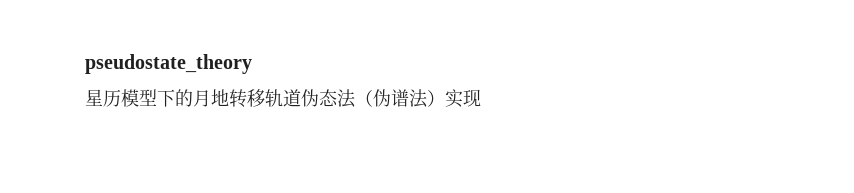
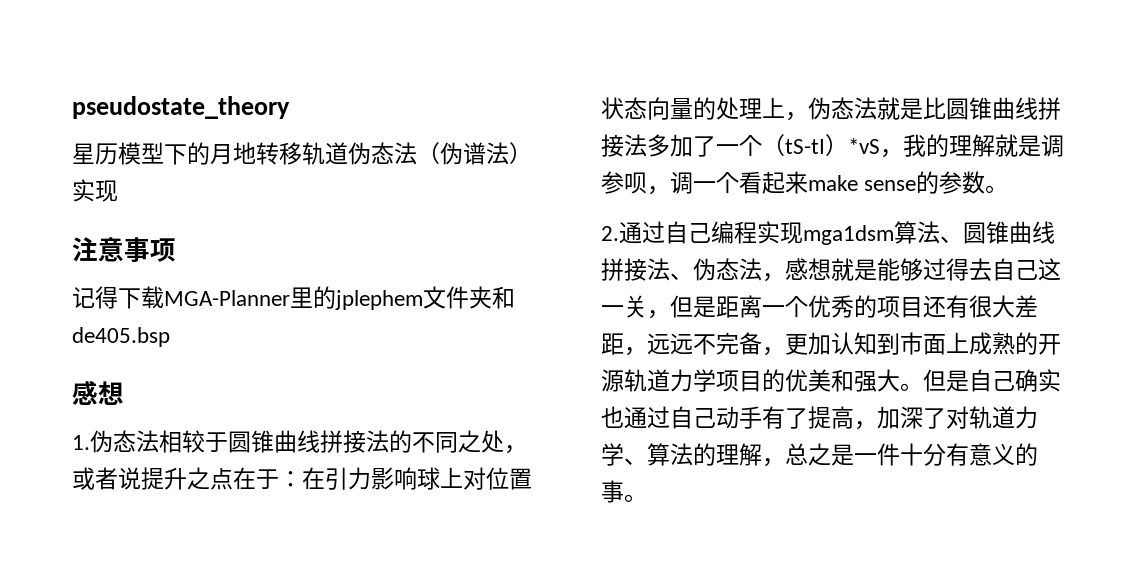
(481, 98) none -> [72,237,176,262] [72,286,515,310] [72,327,170,347] [72,381,124,405] [72,430,527,454] [72,467,532,490] [601,97,1061,121] [601,134,1064,158] [601,171,1009,195] [601,221,1055,245] [601,258,1061,282] [601,295,1038,319] [601,332,1061,356] [601,369,1061,392] [601,406,1038,430] [601,443,1038,467] [601,480,647,503] // 注意事项 // 记得下载MGA-Planner里的jplephem文件夹和de405.bsp // 感想 // 1.伪态法相较于圆锥曲线拼接法的不同之处，或者说提升之点在于：在引力影响球上对位置状态向量的处理上，伪态法就是比圆锥曲线拼接法多加了一个（tS-tI）*vS，我的理解就是调参呗，调一个看起来make sense的参数。 // 2.通过自己编程实现mga1dsm算法、圆锥曲线拼接法、伪态法，感想就是能够过得去自己这一关，但是距离一个优秀的项目还有很大差距，远远不完备，更加认知到市面上成熟的开源轨道力学项目的优美和强大。但是自己确实也通过自己动手有了提高，加深了对轨道力学、算法的理解，总之是一件十分有意义的事。

